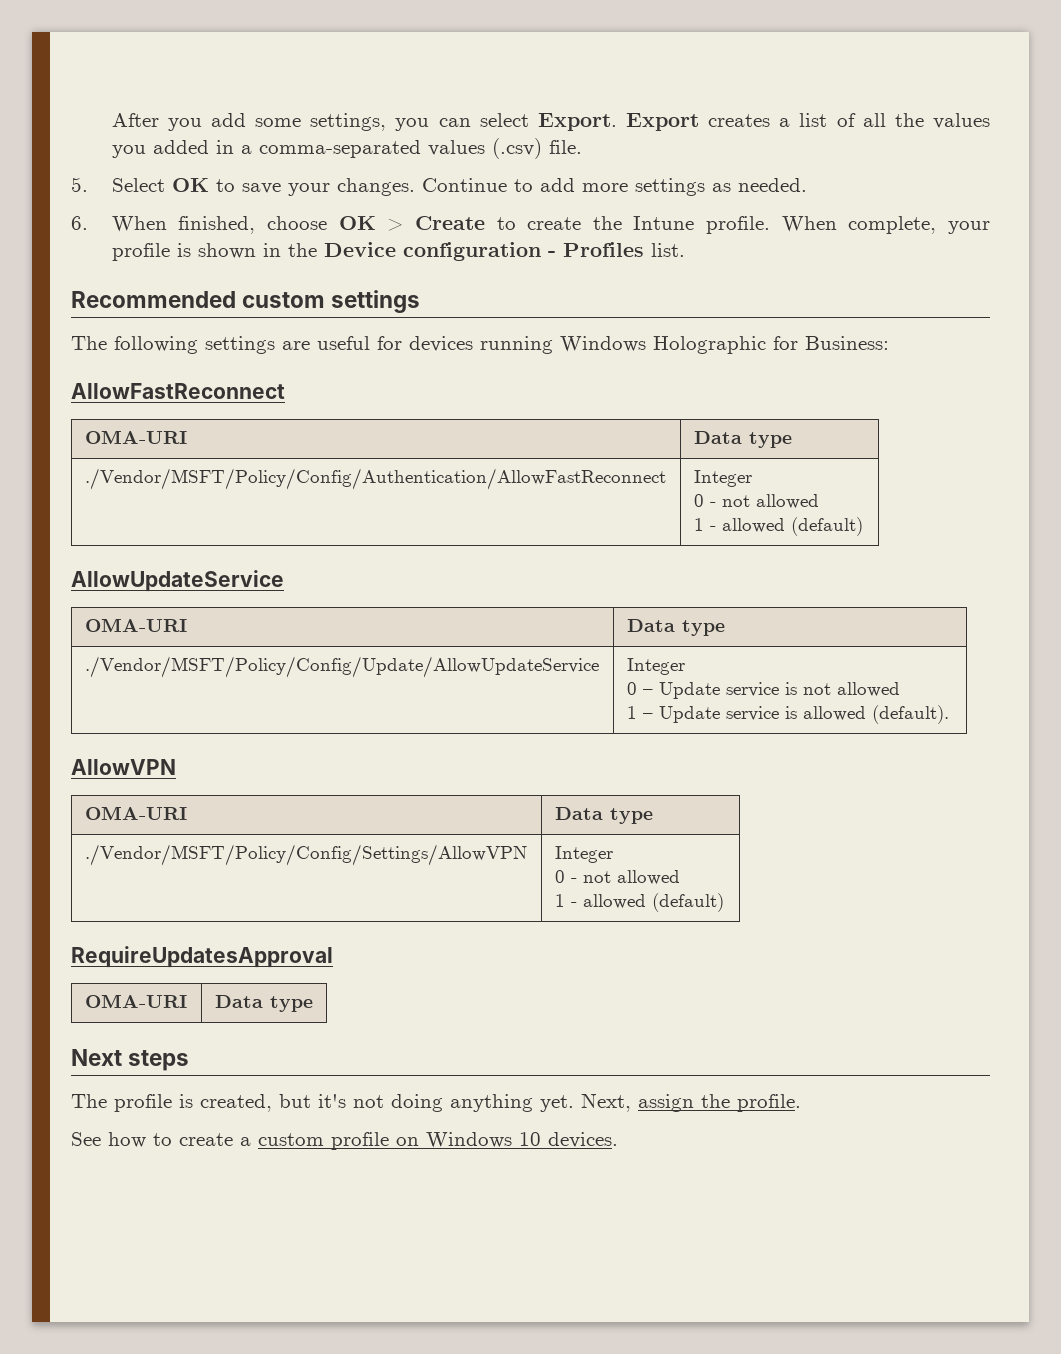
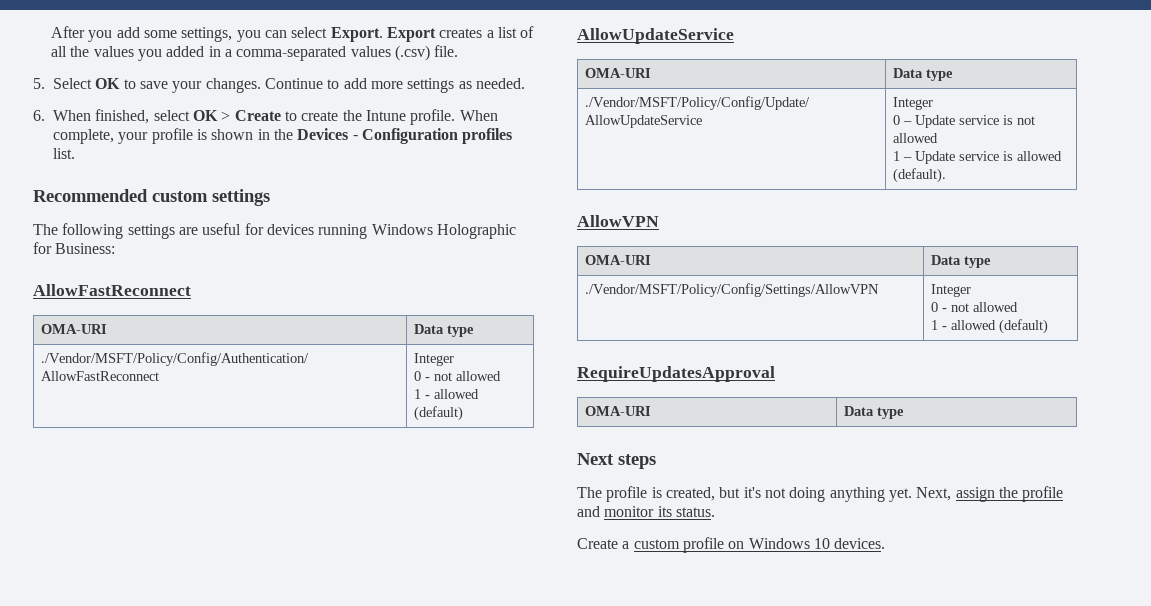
[267,216,328,230] choose -> [153,110,190,121] select
[323,242,644,261] Device configuration - Profiles -> [297,128,513,144] Devices - Configuration profiles
[737,1094,801,1112] [71,1132,233,1148] profile. // See how to create -> [1022,486,1064,502] [577,506,715,517] [577,538,618,549] profile and monitor its status. // Create

